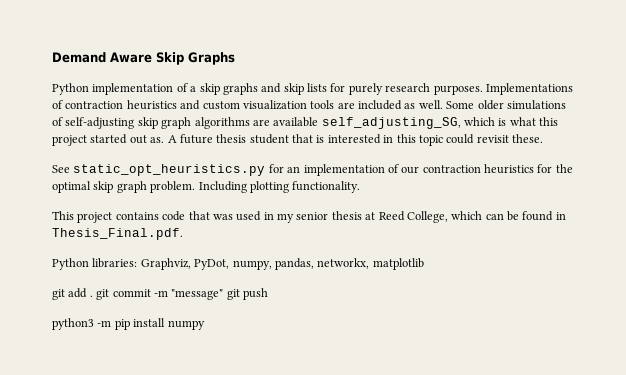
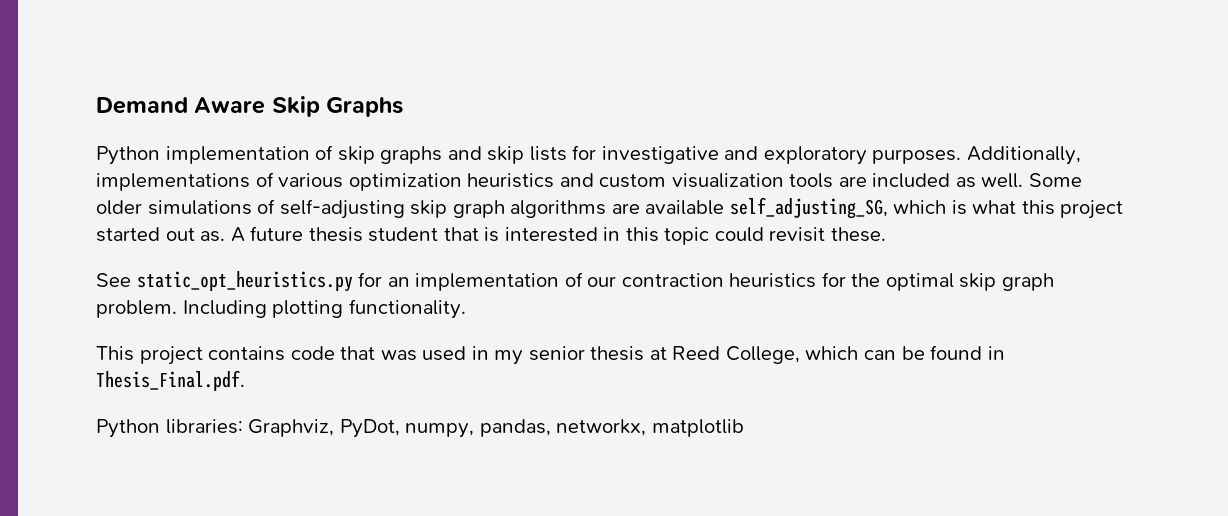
[190,86,197,92] a -> (334, 152) none
[348,83,573,95] [52,100,124,109] purely research purposes. Implementations of contraction -> [601,146,1081,165] [96,172,462,191] investigative and exploratory purposes. Additionally, implementations of various optimization
[52,288,268,300] [52,318,205,330] // git add . git commit -m "message" git push // python3 -m pip install numpy -> (744, 428) none

